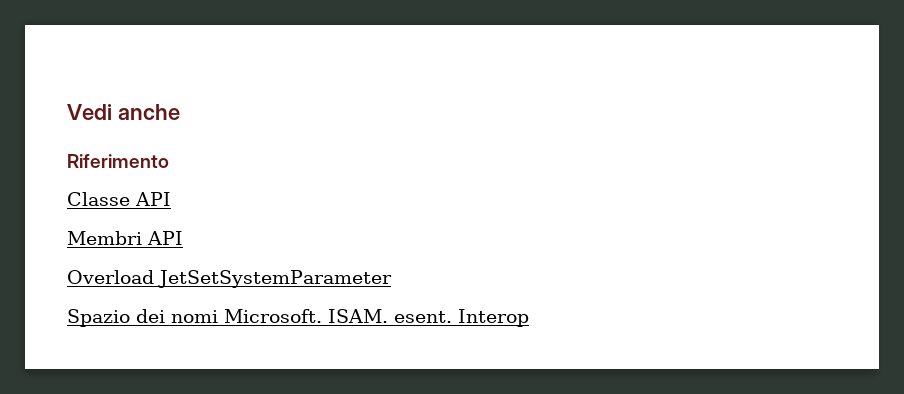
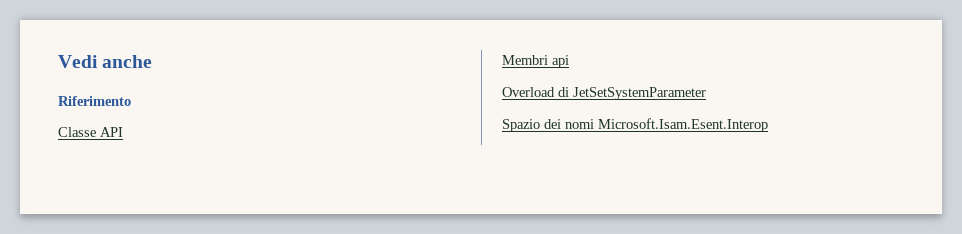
[147,231,183,245] API -> [552,55,569,68] api
(154, 277) none -> [558,87,569,97] di
[224,309,529,327] Microsoft. ISAM. esent. Interop -> [598,118,768,132] Microsoft.Isam.Esent.Interop

